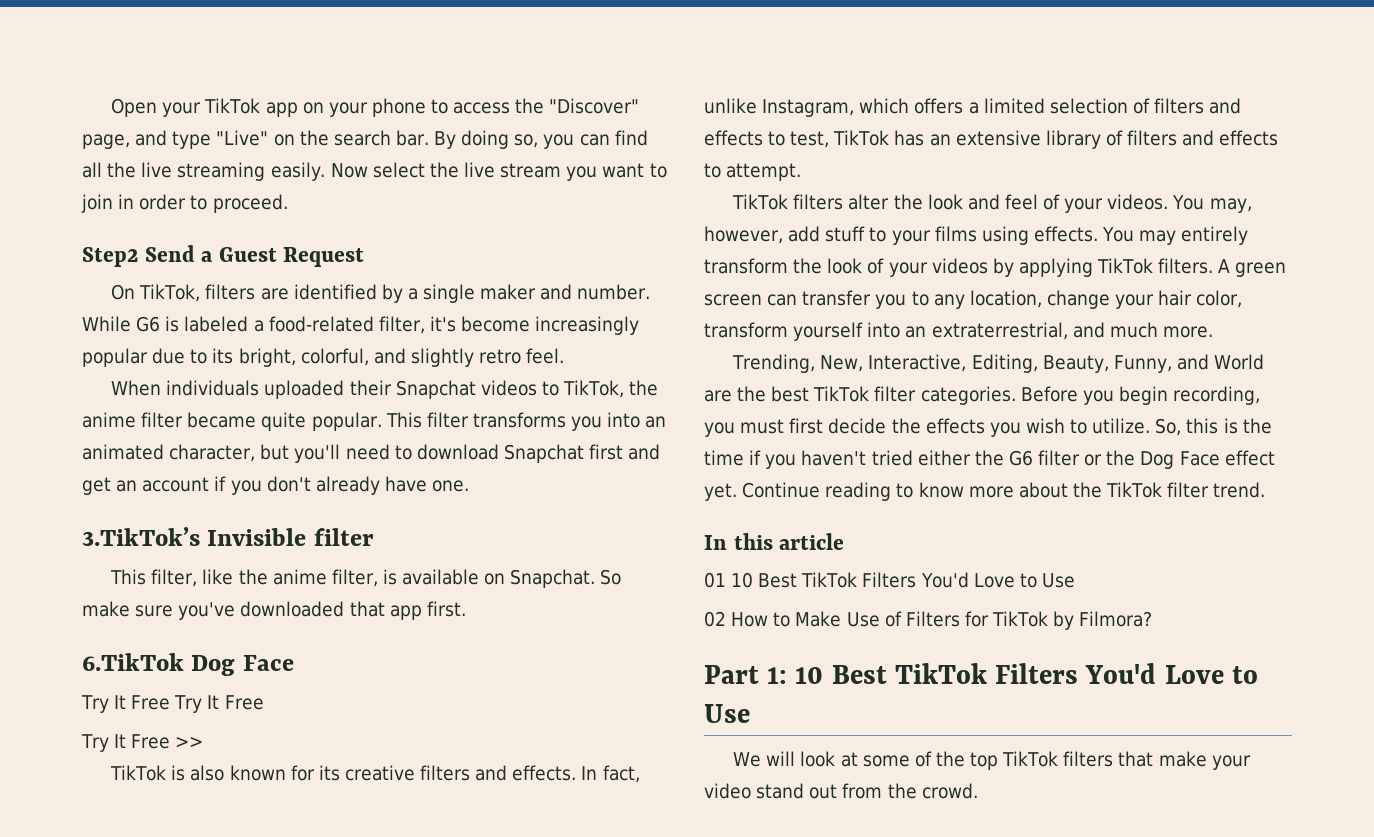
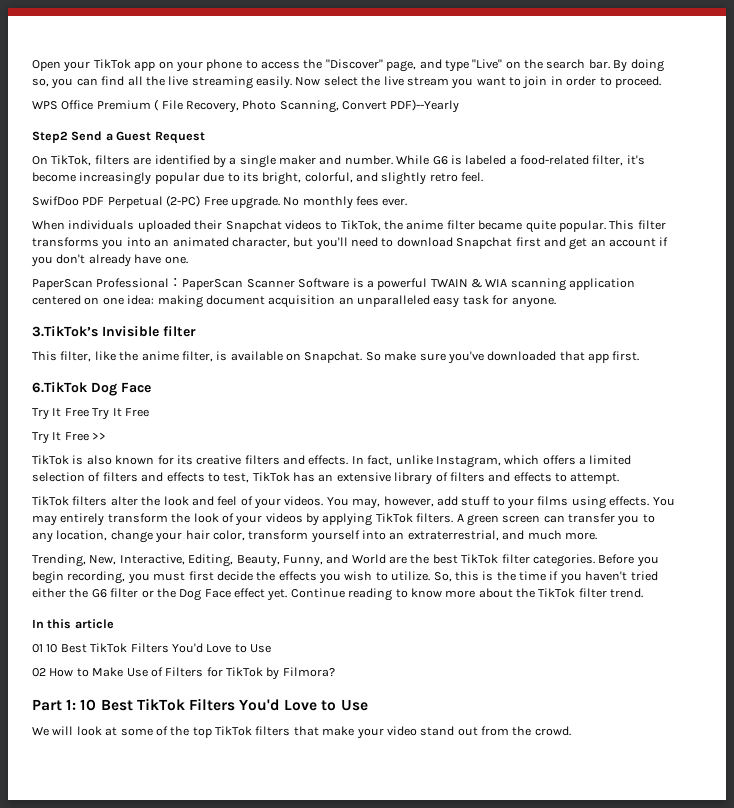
(288, 203) none -> [32,99,460,113] // WPS Office Premium ( File Recovery, Photo Scanning, Convert PDF)--Yearly
(565, 356) none -> [32,195,408,209] // SwifDoo PDF Perpetual (2-PC) Free upgrade. No monthly fees ever.
(470, 486) none -> [32,278,636,291] [32,295,556,308] // PaperScan Professional：PaperScan Scanner Software is a powerful TWAIN & WIA scanning application centered on one idea: making document acquisition an unparalleled easy task for anyone.

